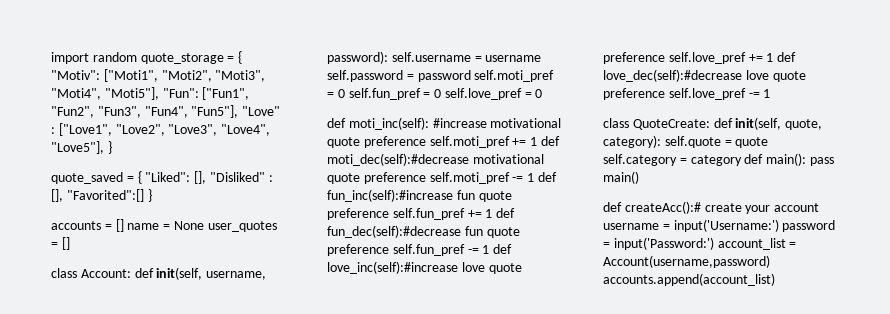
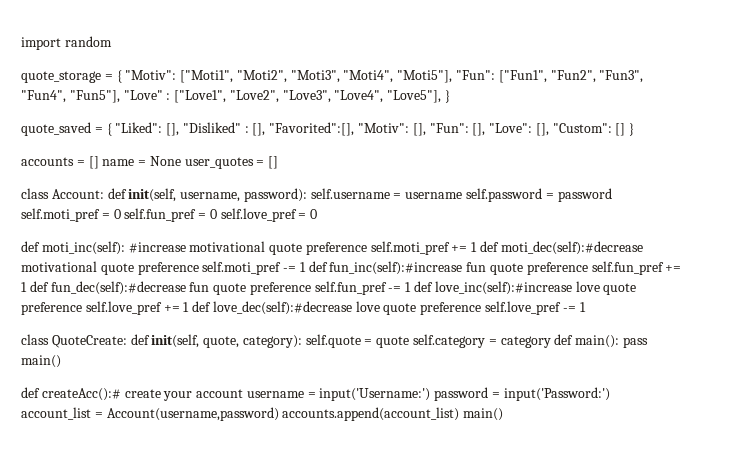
(137, 57) none -> (112, 41) //
[66,189,144,202] "Favorited":[] -> [269,122,626,136] "Favorited":[], "Motiv": [], "Fun": [], "Love": [], "Custom": []
(775, 279) none -> [463,408,504,421] main()

